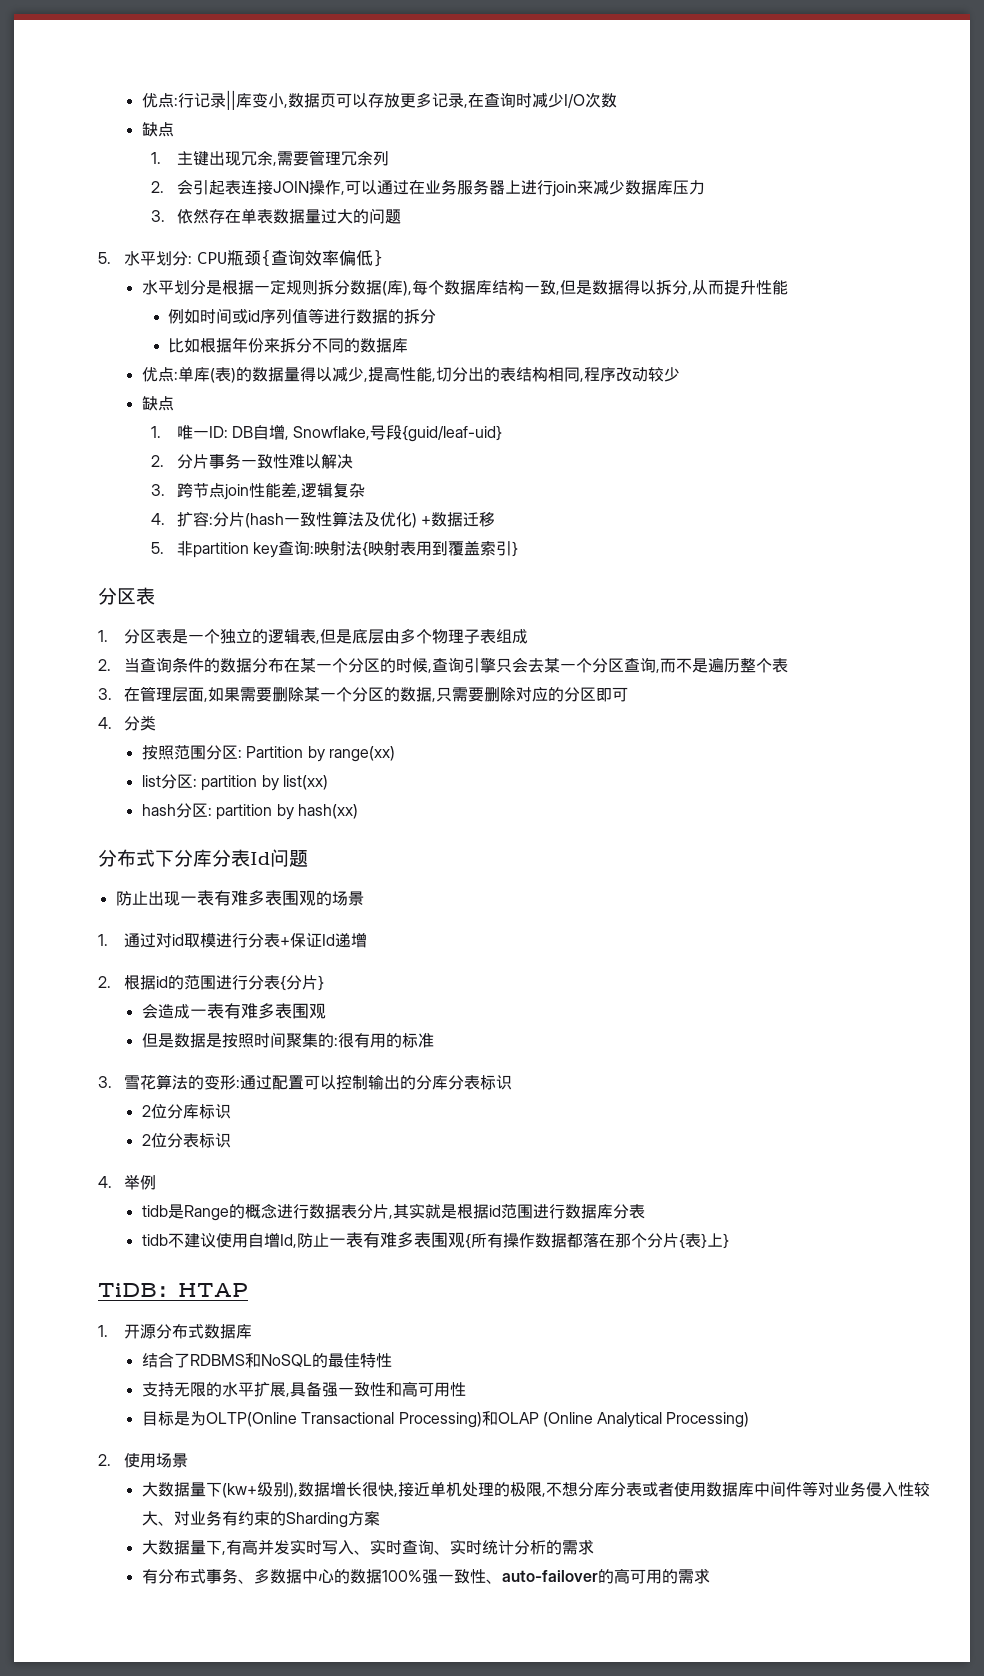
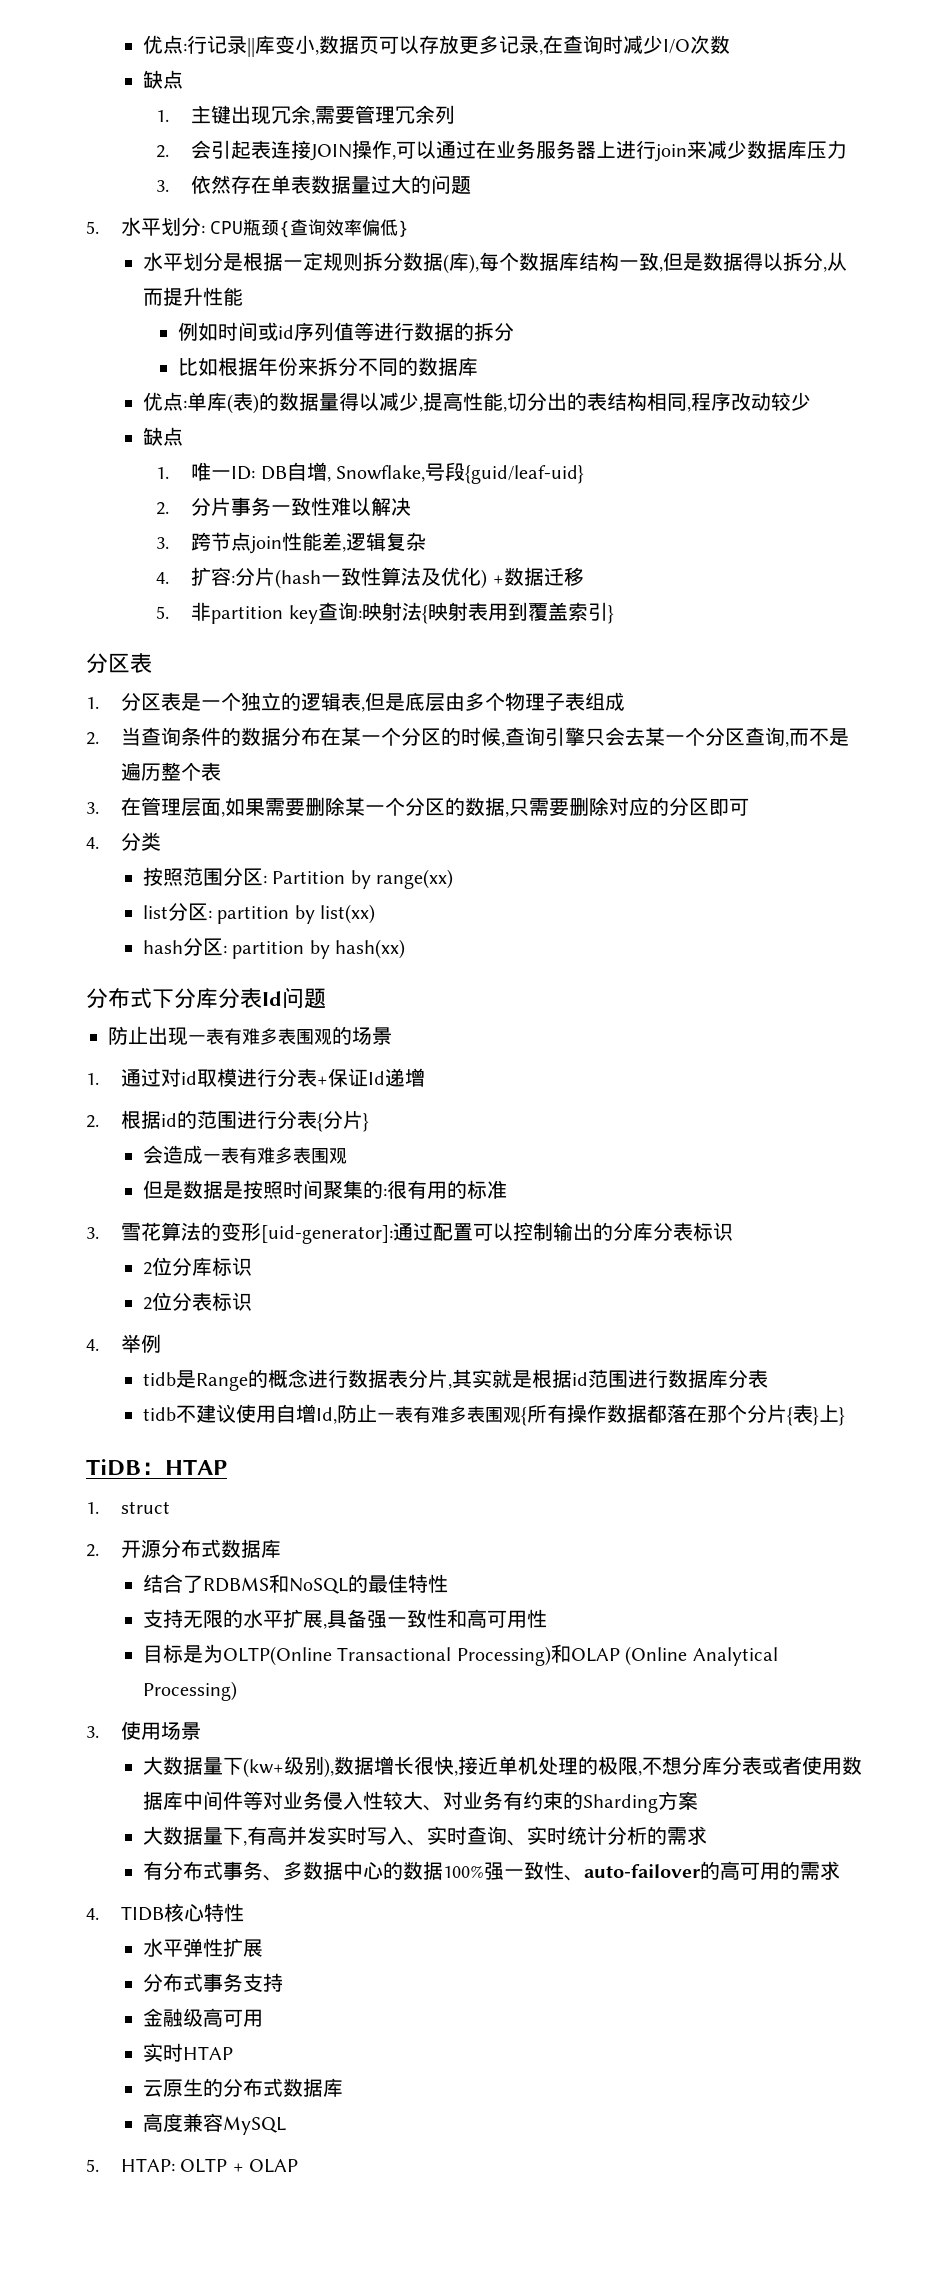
[236,1079,241,1088] : -> [261,1225,394,1244] [uid-generator]:
(108, 1331) none -> [121,1501,171,1514] [86,1544,99,1557] struct // 2.
[98,1454,111,1466] 2. -> [86,1726,99,1738] 3.
(710, 1576) none -> [86,1903,245,1922] [143,1938,264,1957] [143,1973,284,1992] [143,2008,264,2027] [143,2043,234,2062] [143,2078,344,2097] [143,2113,287,2135] [86,2158,299,2173] // 4. TIDB核心特性 // 水平弹性扩展 // 分布式事务支持 // 金融级高可用 // 实时HTAP // 云原生的分布式数据库 // 高度兼容MySQL // 5. HTAP: OLTP + OLAP

